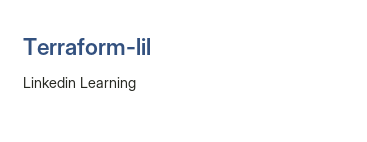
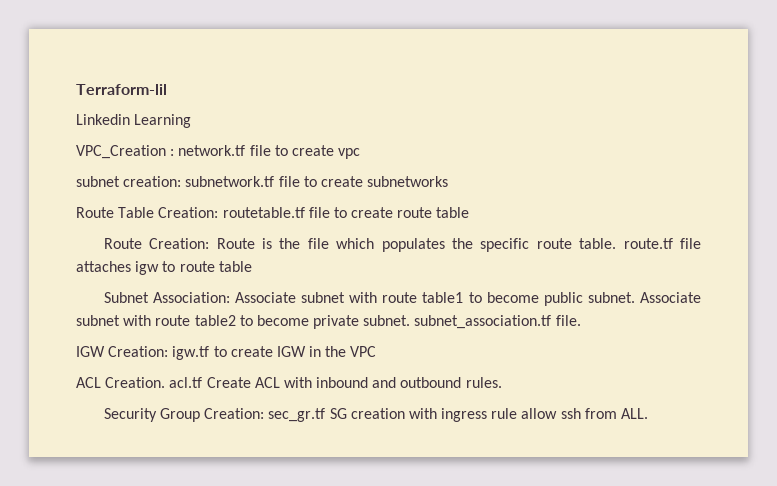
(136, 84) none -> [76,145,361,159] [76,176,449,187] [76,207,470,218] [103,238,701,252] [76,261,252,275] [103,292,702,306] [76,315,581,329] [76,346,377,360] [76,377,502,388] [103,408,649,422] // VPC_Creation : network.tf file to create vpc // subnet creation: subnetwork.tf file to create subnetworks // Route Table Creation: routetable.tf file to create route table // Route Creation: Route is the file which populates the specific route table. route.tf file attaches igw to route table // Subnet Association: Associate subnet with route table1 to become public subnet. Associate subnet with route table2 to become private subnet. subnet_association.tf file. // IGW Creation: igw.tf to create IGW in the VPC // ACL Creation. acl.tf Create ACL with inbound and outbound rules. // Security Group Creation: sec_gr.tf SG creation with ingress rule allow ssh from ALL.

